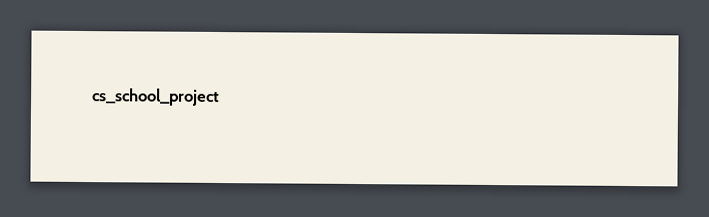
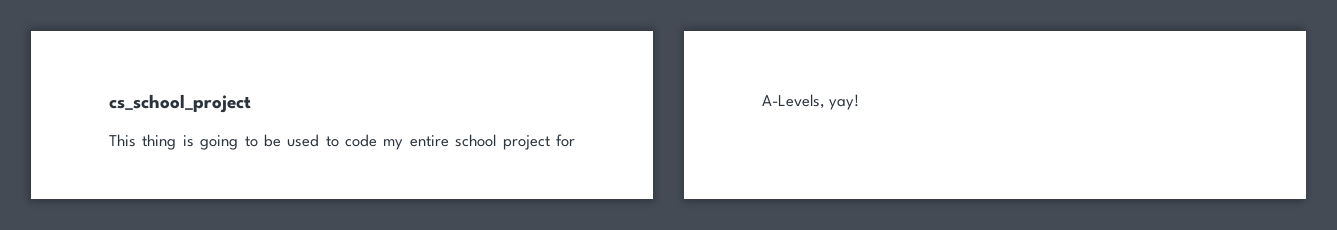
(220, 97) none -> [109,134,576,150] [762,94,860,110] // This thing is going to be used to code my entire school project for A-Levels, yay!

